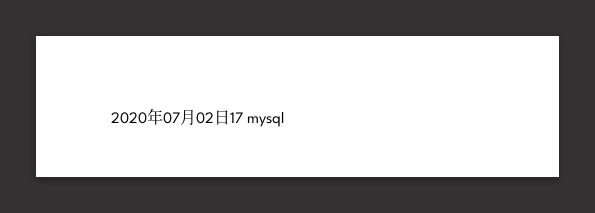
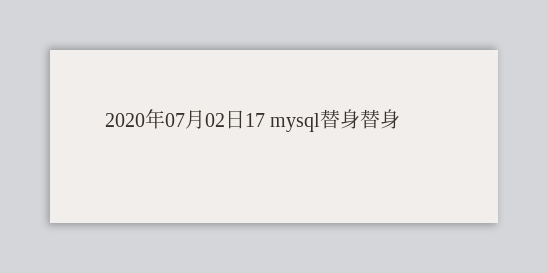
(285, 119) none -> [320,109,401,129] 替身替身

